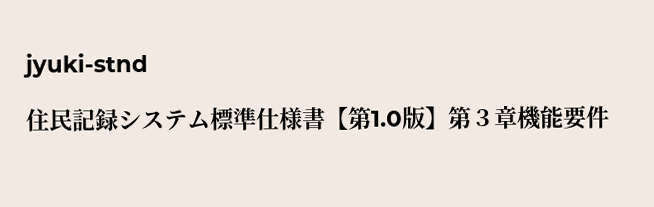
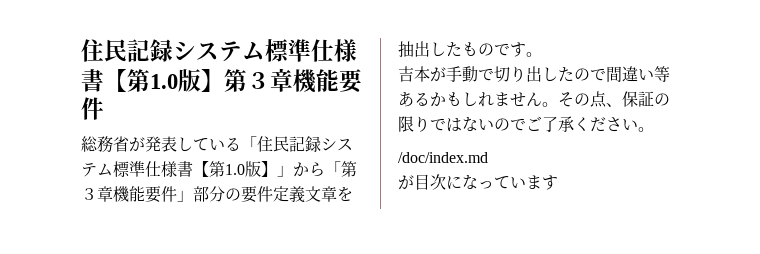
[22,53,148,78] jyuki-stnd // -> (81, 50) none
(610, 117) none -> [81,136,353,152] [81,161,357,177] [81,186,353,203] [398,41,542,57] [398,66,670,82] [398,91,670,108] [398,116,654,132] [398,152,488,163] [398,174,558,190] // 総務省が発表している「住民記録システム標準仕様書【第1.0版】」から「第３章機能要件」部分の要件定義文章を抽出したものです。 // 吉本が手動で切り出したので間違い等あるかもしれません。その点、保証の限りではないのでご了承ください。 // /doc/index.md // が目次になっています

